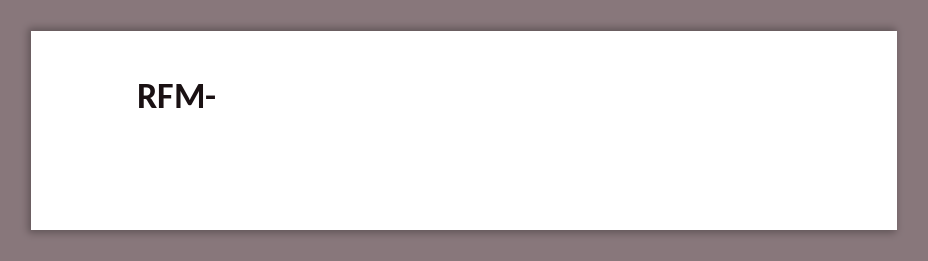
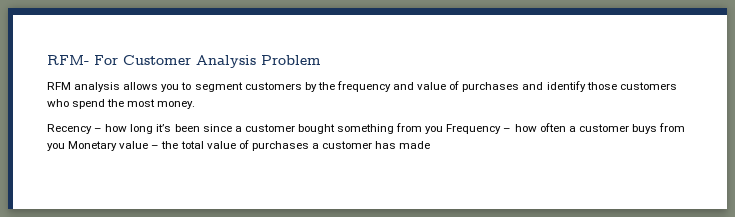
(216, 96) none -> [94,55,321,68] [47,81,677,92] [47,99,196,109] [47,123,686,134] [47,140,431,151] For Customer Analysis Problem // RFM analysis allows you to segment customers by the frequency and value of purchases and identify those customers who spend the most money. // Recency – how long it’s been since a customer bought something from you Frequency – how often a customer buys from you Monetary value – the total value of purchases a customer has made

